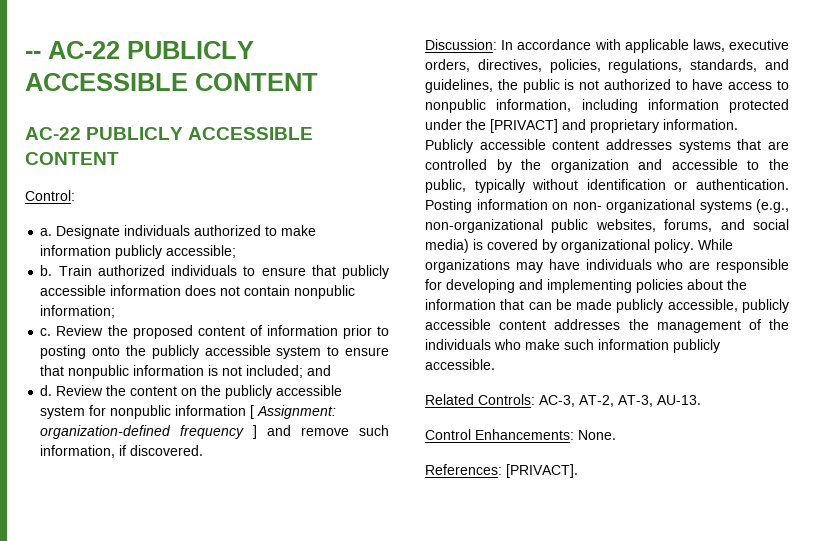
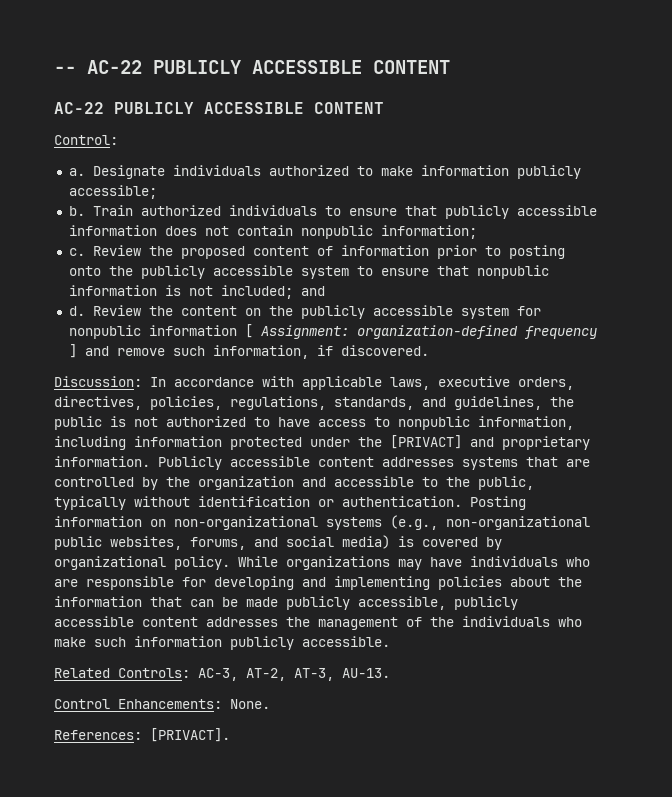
[572,199,695,213] non- organizational -> [174,516,318,530] non-organizational

